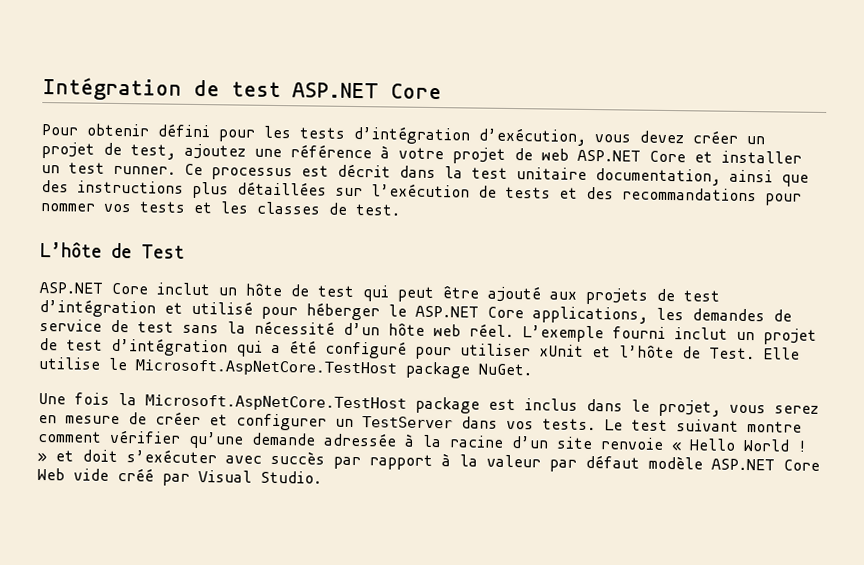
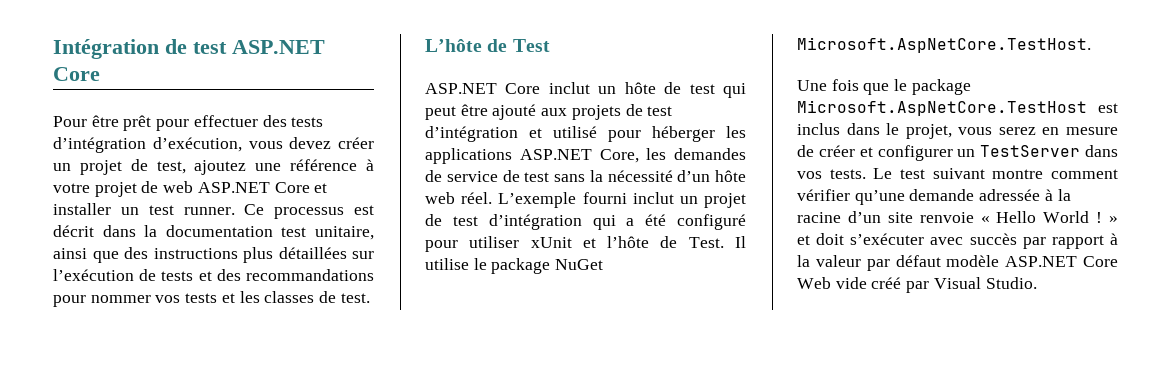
[86,123,291,142] obtenir défini pour les -> [91,115,287,131] être prêt pour effectuer des
[471,167,721,186] test unitaire documentation, -> [165,225,374,240] documentation test unitaire,
[388,304,648,324] le ASP.NET Core applications, -> [726,126,746,138] [425,148,639,164] les applications ASP.NET Core,
[763,347,800,360] Elle -> [735,236,746,248] Il
[135,359,532,379] Microsoft.AspNetCore.TestHost package NuGet. -> [491,258,604,274] [797,37,1091,53] package NuGet Microsoft.AspNetCore.TestHost.
[118,393,480,414] la Microsoft.AspNetCore.TestHost package -> [863,79,971,95] [797,100,1087,116] que le package Microsoft.AspNetCore.TestHost

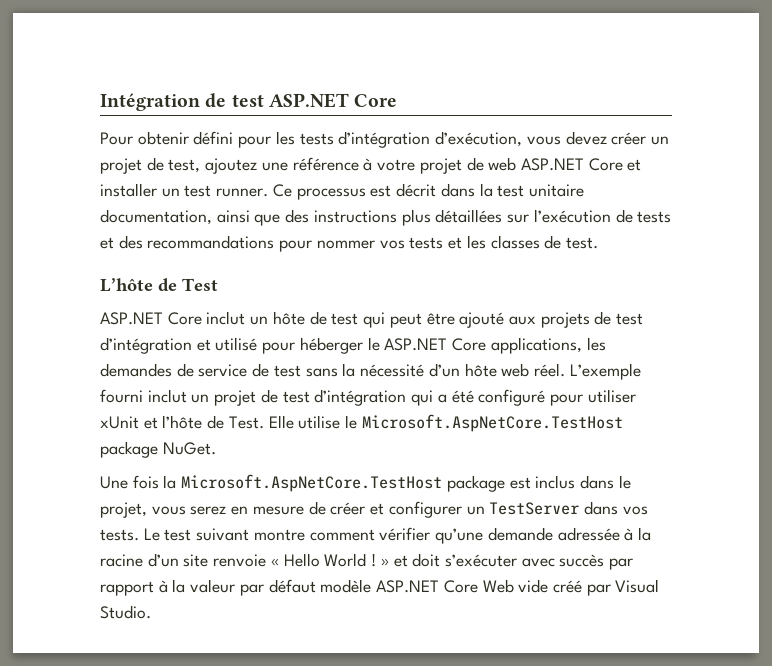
[91,115,287,131] être prêt pour effectuer des -> [137,131,295,148] obtenir défini pour les
[165,225,374,240] documentation test unitaire, -> [497,184,584,197] [100,209,212,225] test unitaire documentation,
[726,126,746,138] [425,148,639,164] les applications ASP.NET Core, -> [367,337,582,354] le ASP.NET Core applications,
[735,236,746,248] Il -> [268,415,294,429] Elle
[491,258,604,274] [797,37,1091,53] package NuGet Microsoft.AspNetCore.TestHost. -> [361,414,623,432] [100,441,216,458] Microsoft.AspNetCore.TestHost package NuGet.
[863,79,971,95] [797,100,1087,116] que le package Microsoft.AspNetCore.TestHost -> [163,474,505,492] la Microsoft.AspNetCore.TestHost package

